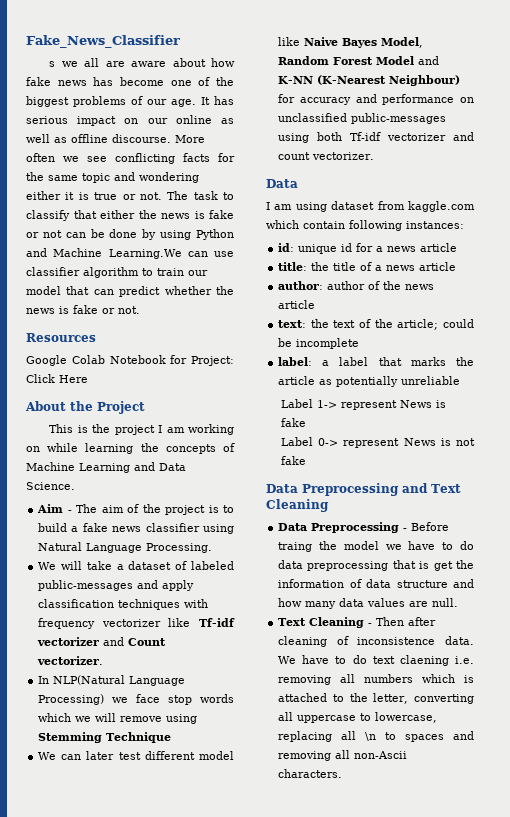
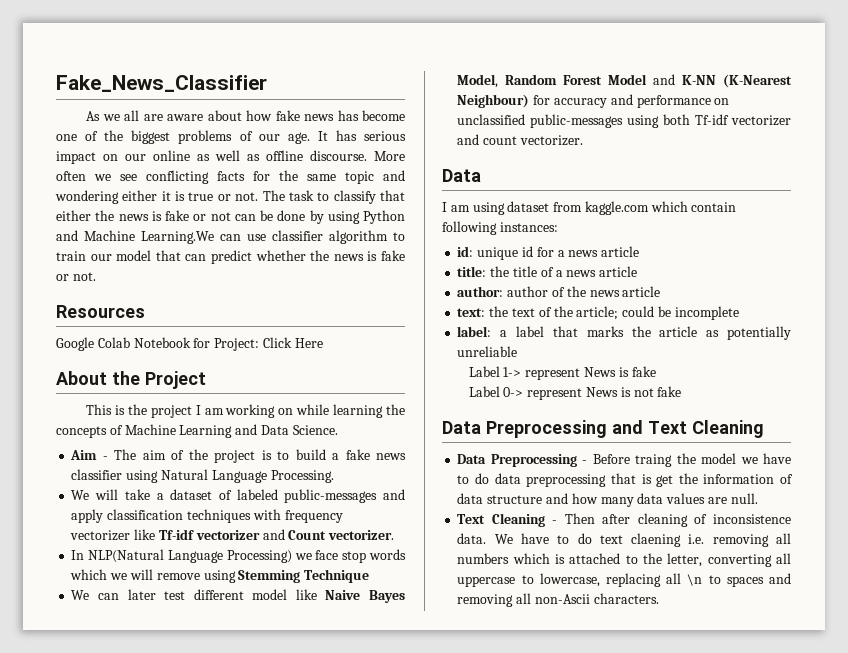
[49,61,56,67] s -> [86,111,101,121] As

